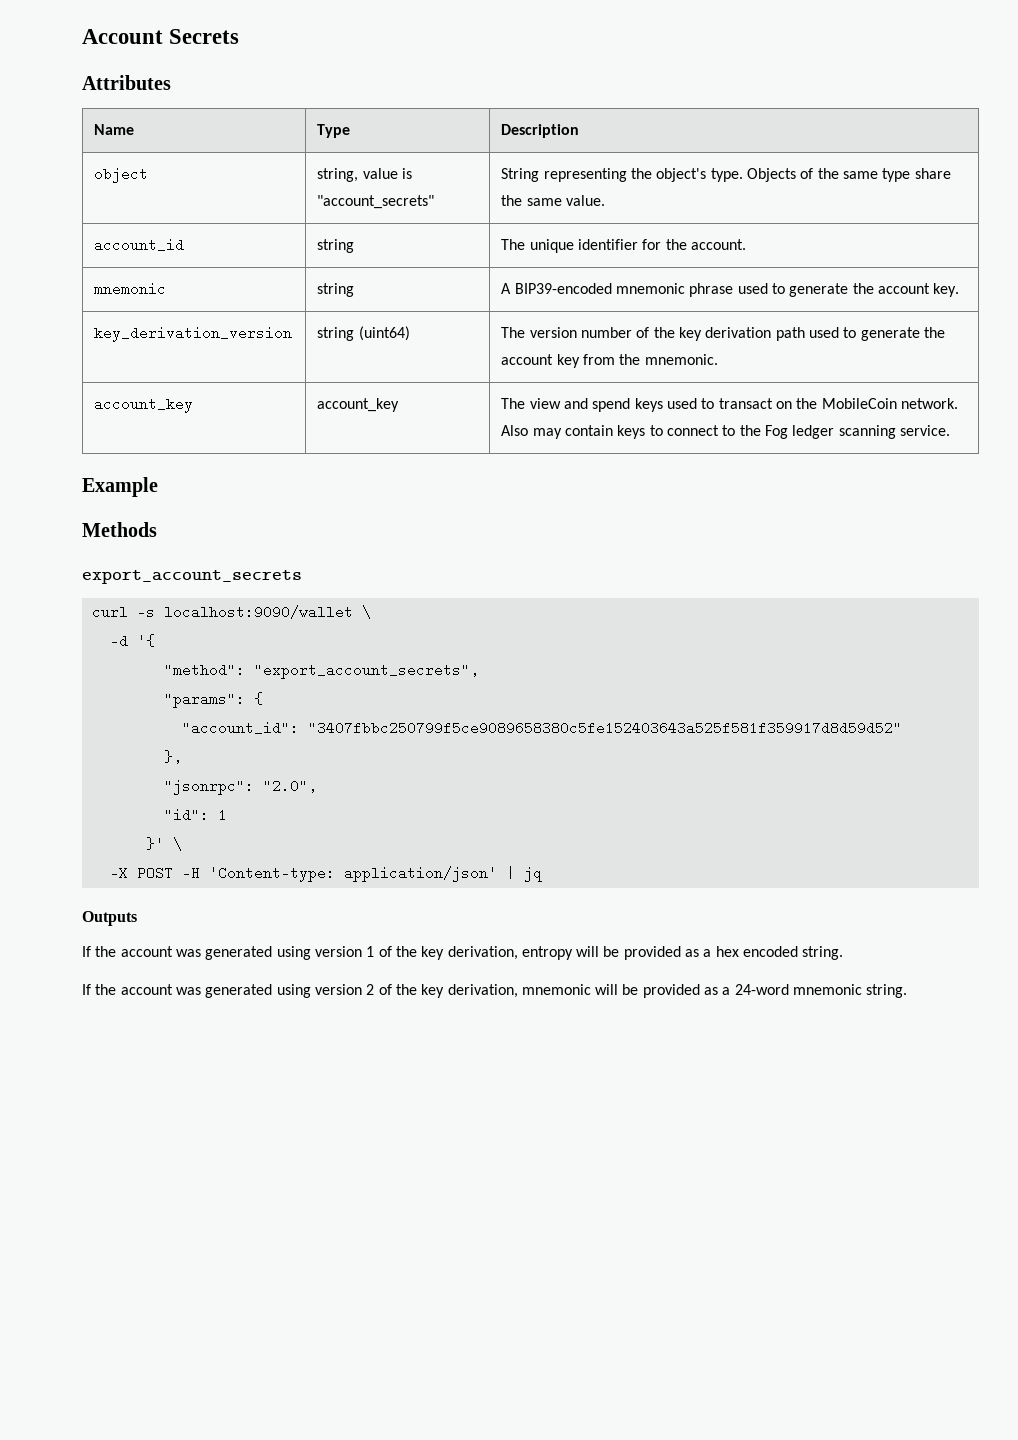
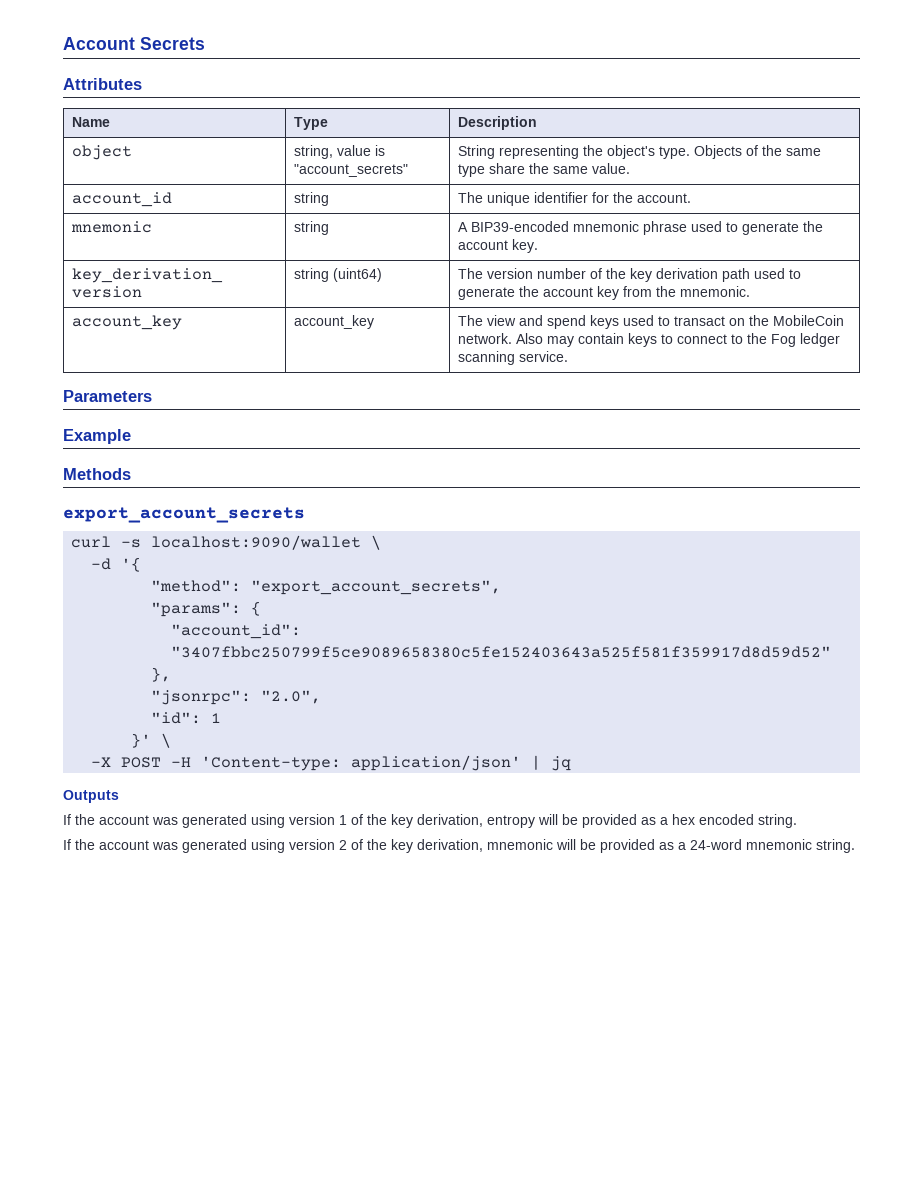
(950, 430) none -> [63,390,152,402] // Parameters

